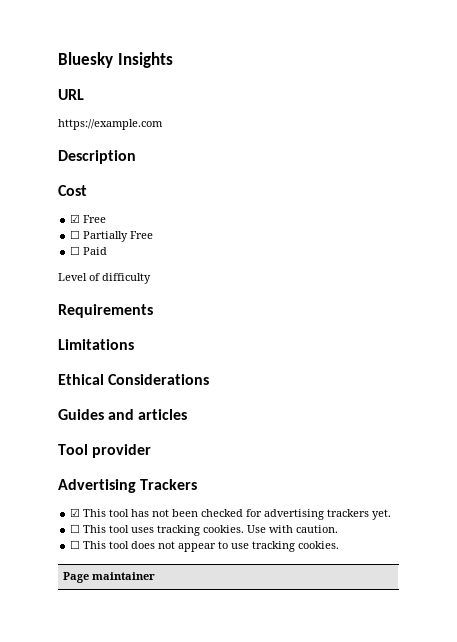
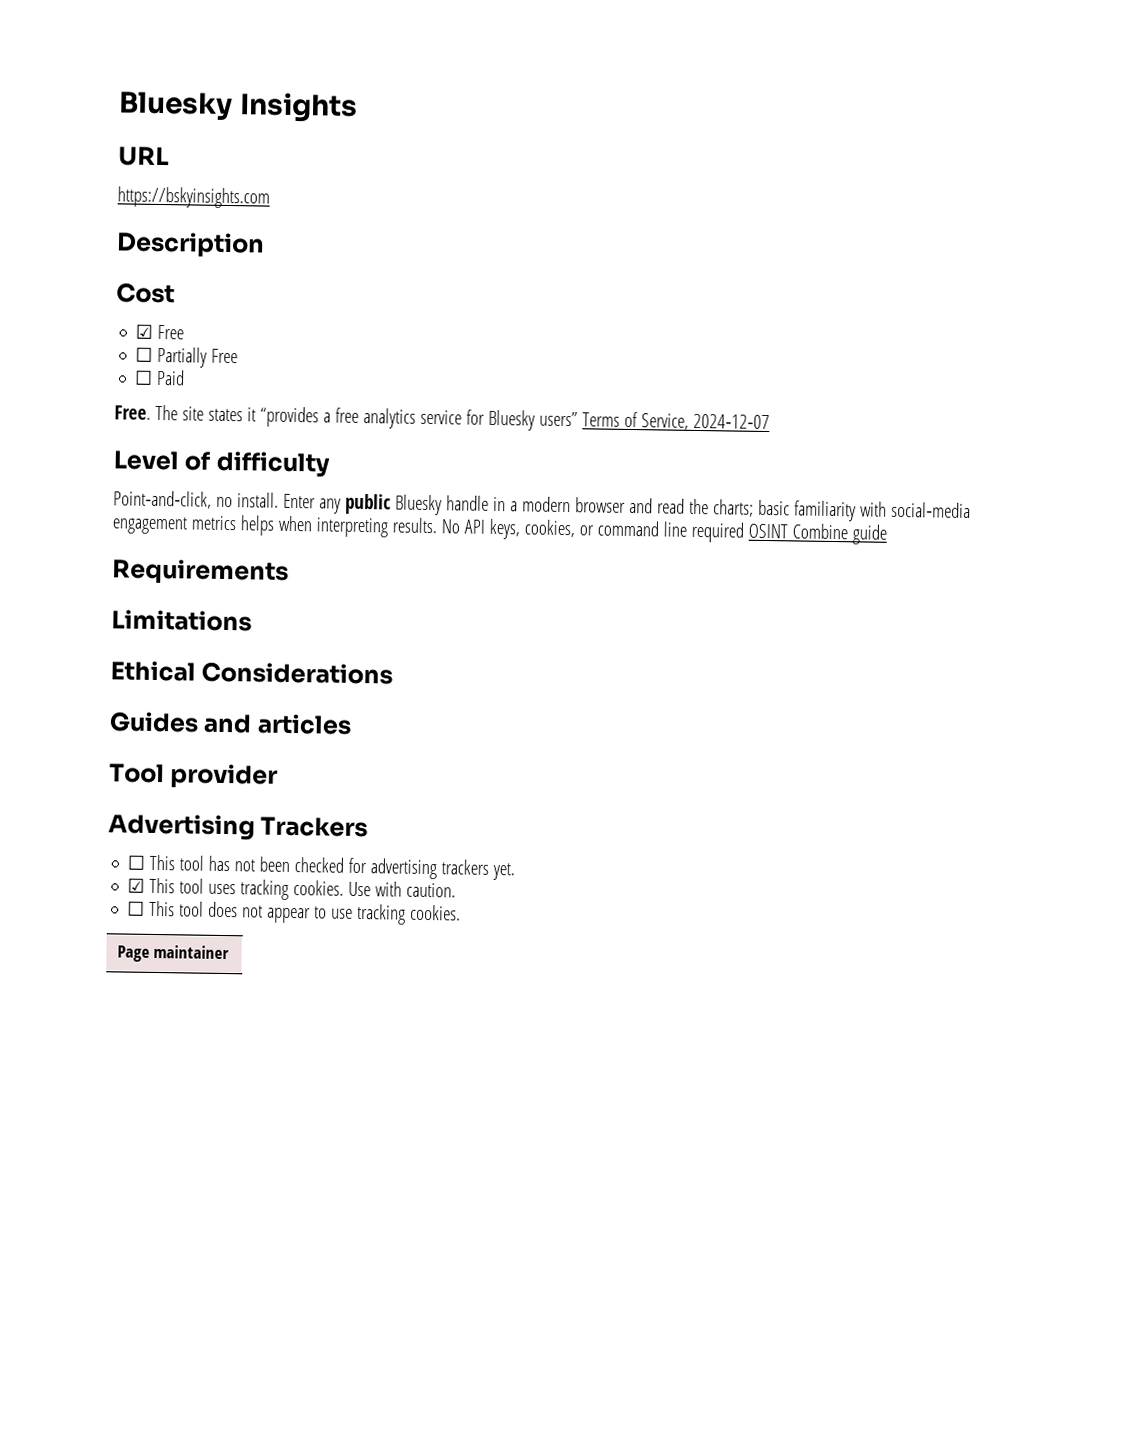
[58,119,163,130] https://example.com -> [117,186,270,209] https://bskyinsights.com
[58,273,151,284] Level of difficulty -> [114,404,770,431] [113,450,330,478] [113,490,971,522] [112,515,887,545] Free. The site states it “provides a free analytics service for Bluesky users” Terms of Service, 2024‑12‑07 // Level of difficulty // Point‑and‑click, no install. Enter any public Bluesky handle in a modern browser and read the charts; basic familiarity with social‑media engagement metrics helps when interpreting results. No API keys, cookies, or command line required OSINT Combine guide
[70,508,81,517] ☑ -> [127,855,146,870] ☐
[70,524,81,533] ☐ -> [127,878,146,893] ☑

